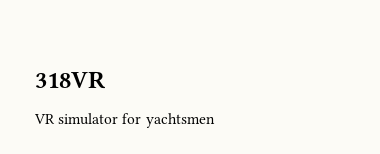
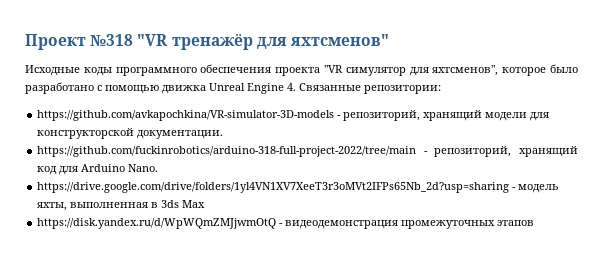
[35,71,106,89] [34,113,215,128] 318VR // VR simulator for yachtsmen -> [25,33,389,50] [25,64,578,76] [25,82,441,94] [37,110,550,121] [37,128,224,139] [37,146,578,157] [37,164,159,175] [37,182,560,193] [37,200,206,211] [37,218,535,229] Проект №318 "VR тренажёр для яхтсменов" // Исходные коды программного обеспечения проекта "VR симулятор для яхтсменов", которое было разработано с помощью движка Unreal Engine 4. Связанные репозитории: // https://github.com/avkapochkina/VR-simulator-3D-models - репозиторий, хранящий модели для конструкторской документации. // https://github.com/fuckinrobotics/arduino-318-full-project-2022/tree/main - репозиторий, хранящий код для Arduino Nano. // https://drive.google.com/drive/folders/1yl4VN1XV7XeeT3r3oMVt2IFPs65Nb_2d?usp=sharing - модель яхты, выполненная в 3ds Max // https://disk.yandex.ru/d/WpWQmZMJjwmOtQ - видеодемонстрация промежуточных этапов

